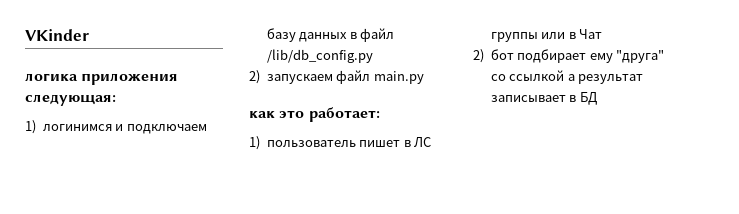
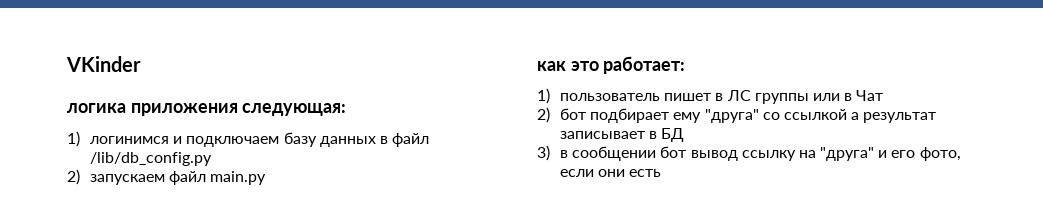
(597, 98) none -> [537,145,961,161] [559,169,662,177] // 3) в сообщении бот вывод ссылку на "друга" и его фото, если они есть

